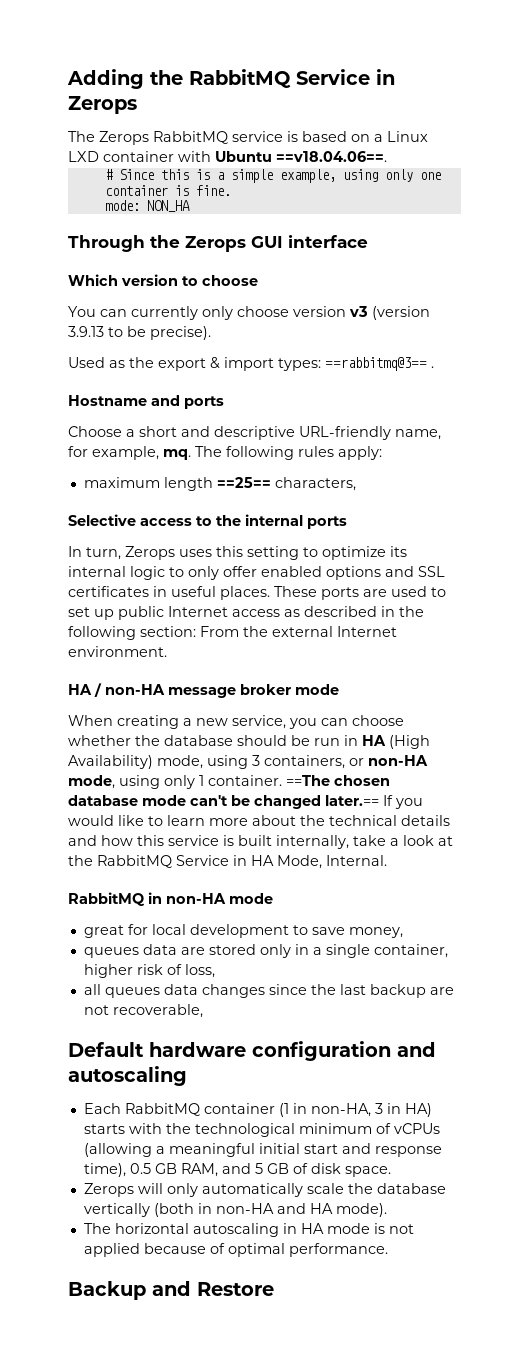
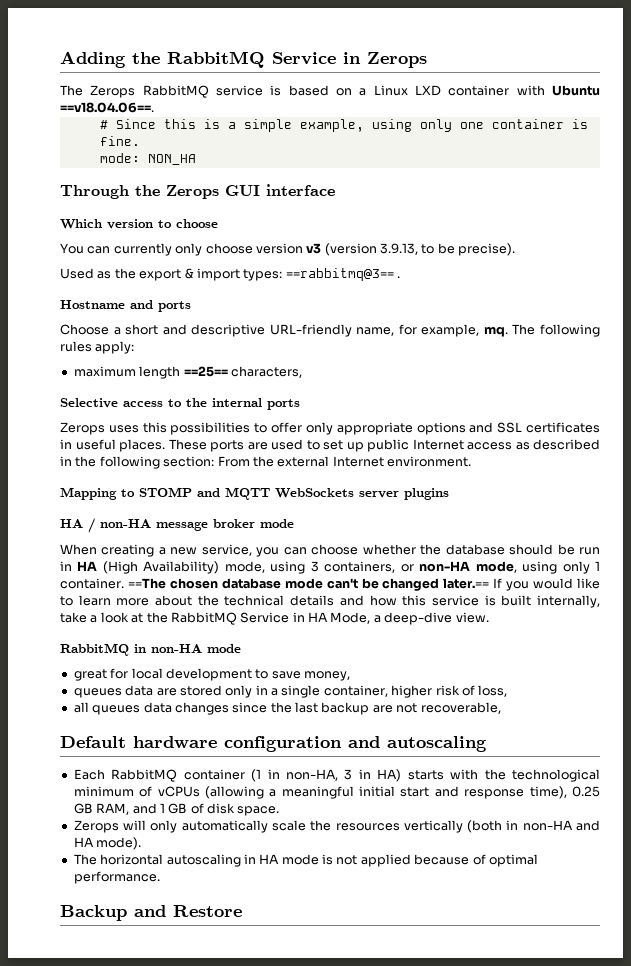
[68,326,104,337] 3.9.13 -> [380,243,418,255] 3.9.13,
[68,546,121,560] In turn, -> (300, 404) none
[247,546,407,560] [68,566,322,580] setting to optimize its internal logic to only offer enabled -> [170,422,413,435] possibilities to offer only appropriate
(167, 651) none -> [60,487,449,500] // Mapping to STOMP and MQTT WebSockets server plugins
[326,855,387,866] Internal. -> [373,612,489,625] a deep-dive view.
[129,1163,151,1174] 0.5 -> [571,786,600,797] 0.25
[254,1163,263,1174] 5 -> [159,803,165,813] 1
[376,1183,446,1194] database -> [335,823,400,831] resources

